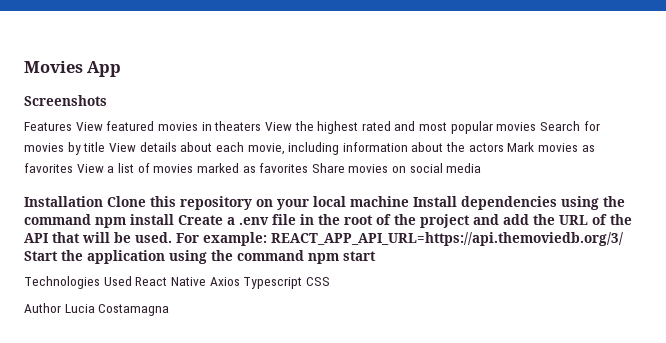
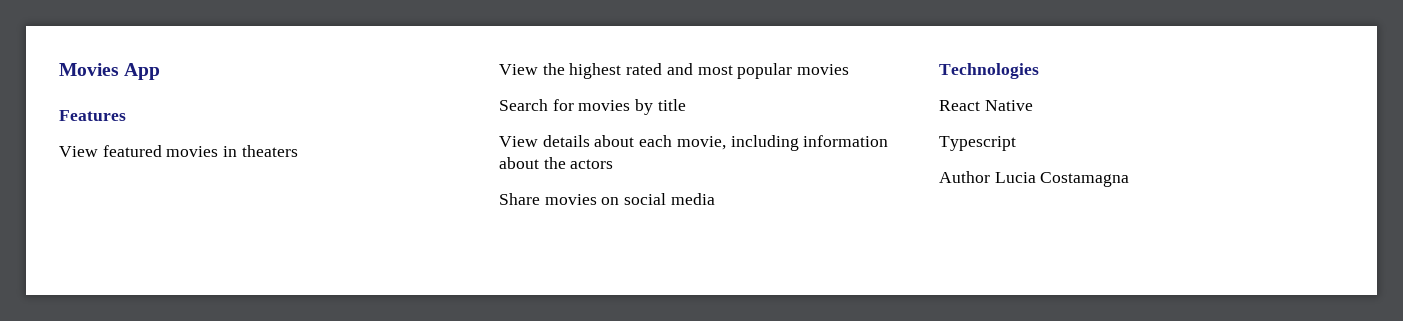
[24,95,107,106] [24,122,72,131] Screenshots // Features -> [59,110,126,121] Features //
(262, 126) none -> (298, 151) //
(537, 126) none -> (850, 69) //
(106, 147) none -> (686, 105) //
[507,142,595,152] [24,163,309,173] Mark movies as favorites View a list of movies marked as favorites -> (614, 164) //
[24,196,625,210] [24,214,632,228] [24,232,623,246] [24,250,376,264] [24,276,132,289] Installation Clone this repository on your local machine Install dependencies using the command npm install Create a .env file in the root of the project and add the URL of the API that will be used. For example: REACT_APP_API_URL=https://api.themoviedb.org/3/ Start the application using the command npm start // Technologies Used -> [939,63,1039,79] Technologies //
[209,277,240,286] Axios -> (1033, 105) //
[305,277,330,286] CSS -> (1016, 143) none

